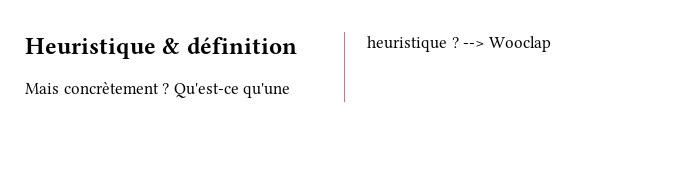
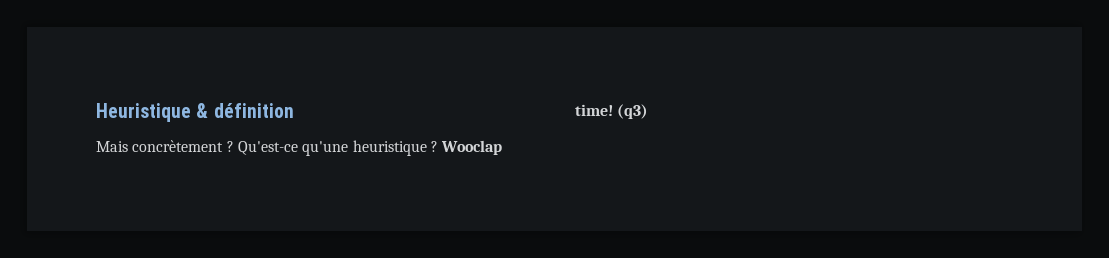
[463,36,551,52] --> Wooclap -> [441,140,503,155] [575,104,649,119] Wooclap time! (q3)

